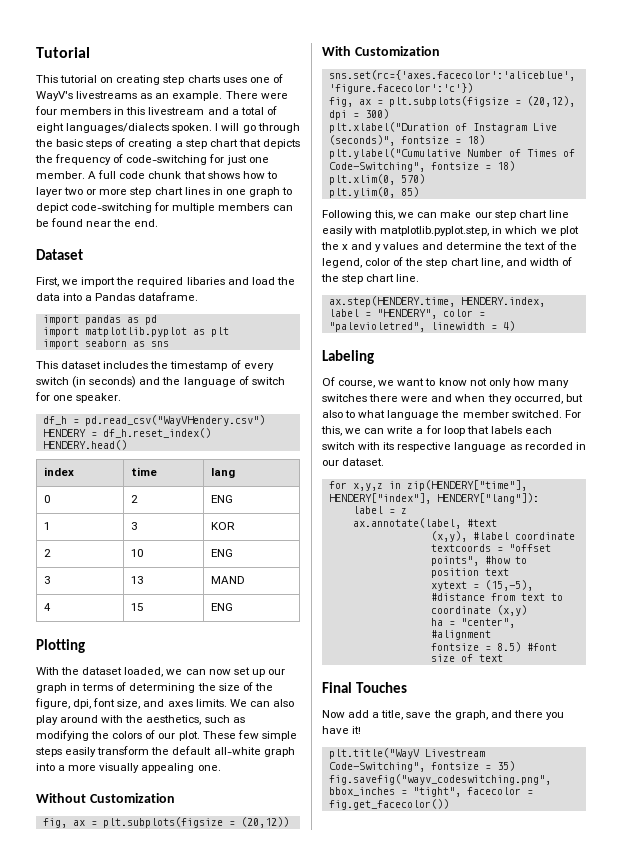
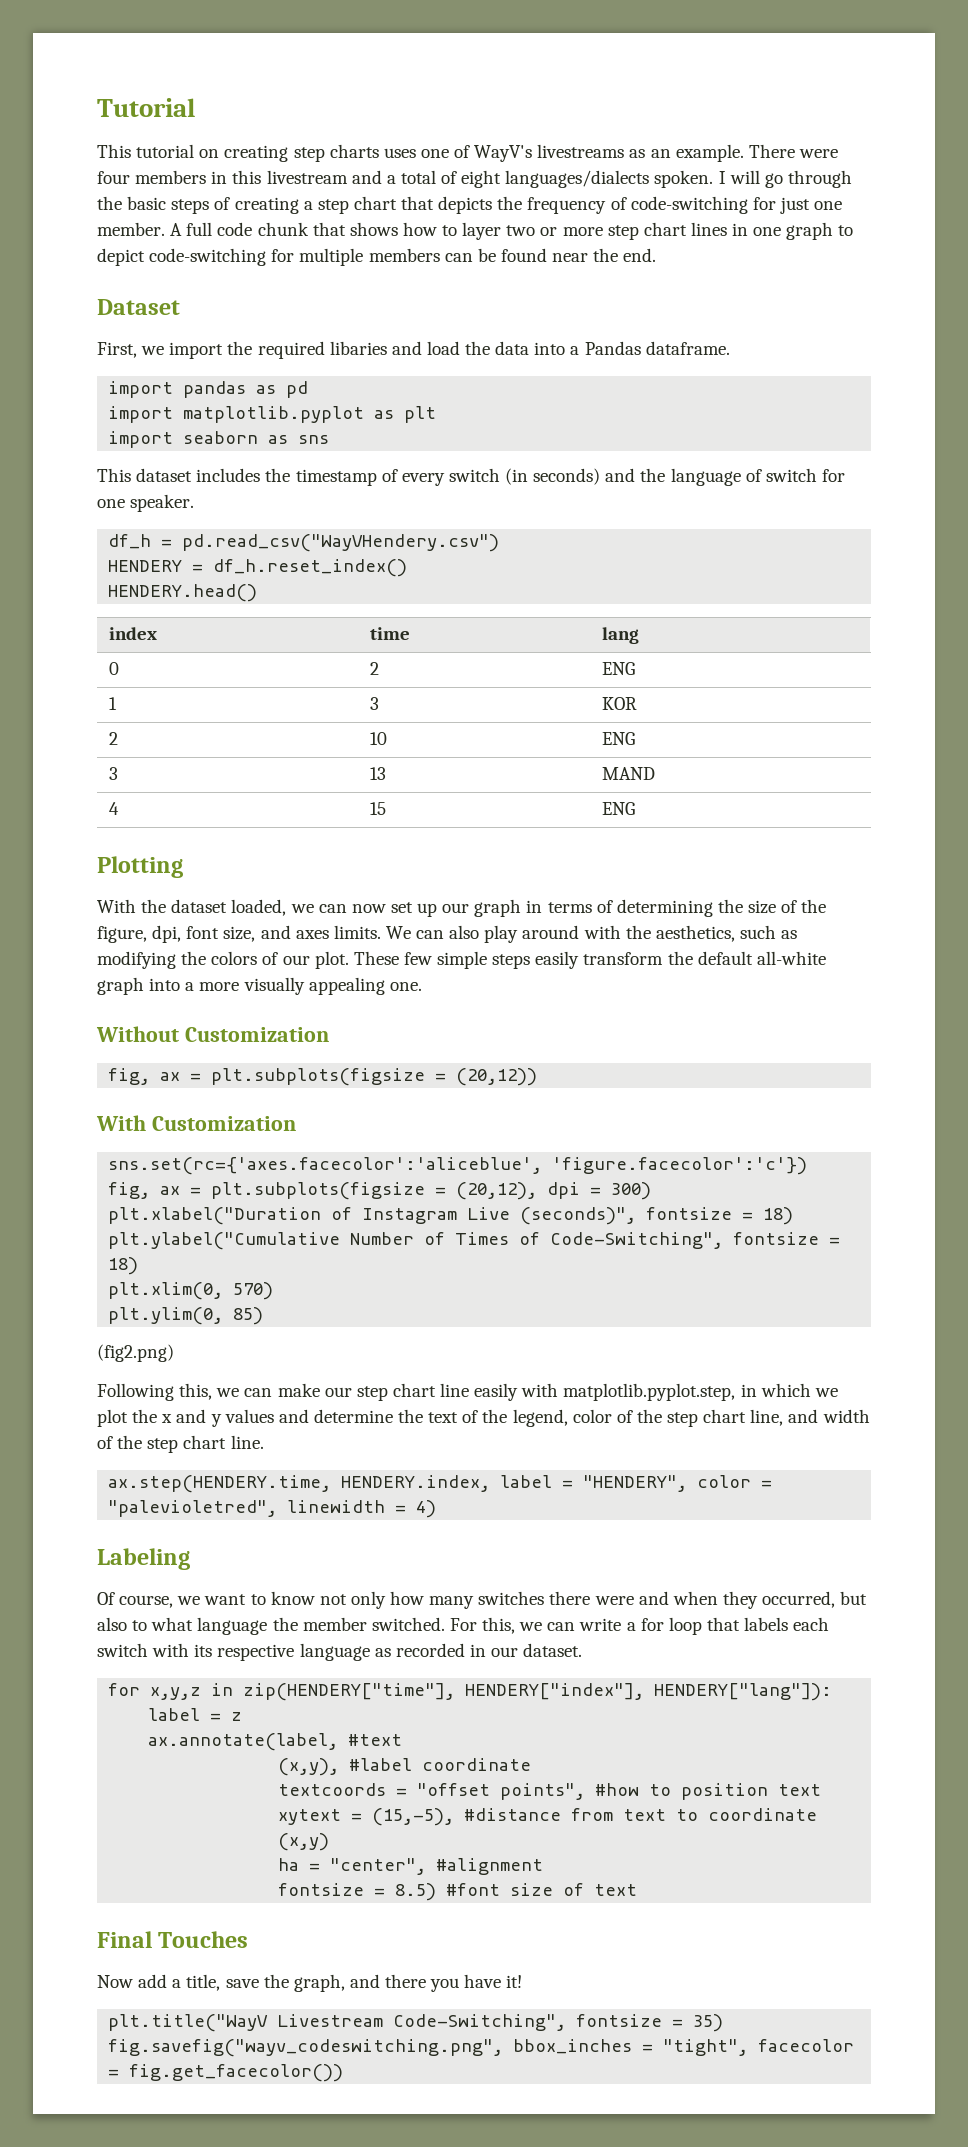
(419, 192) none -> [97,1344,174,1362] // (fig2.png)

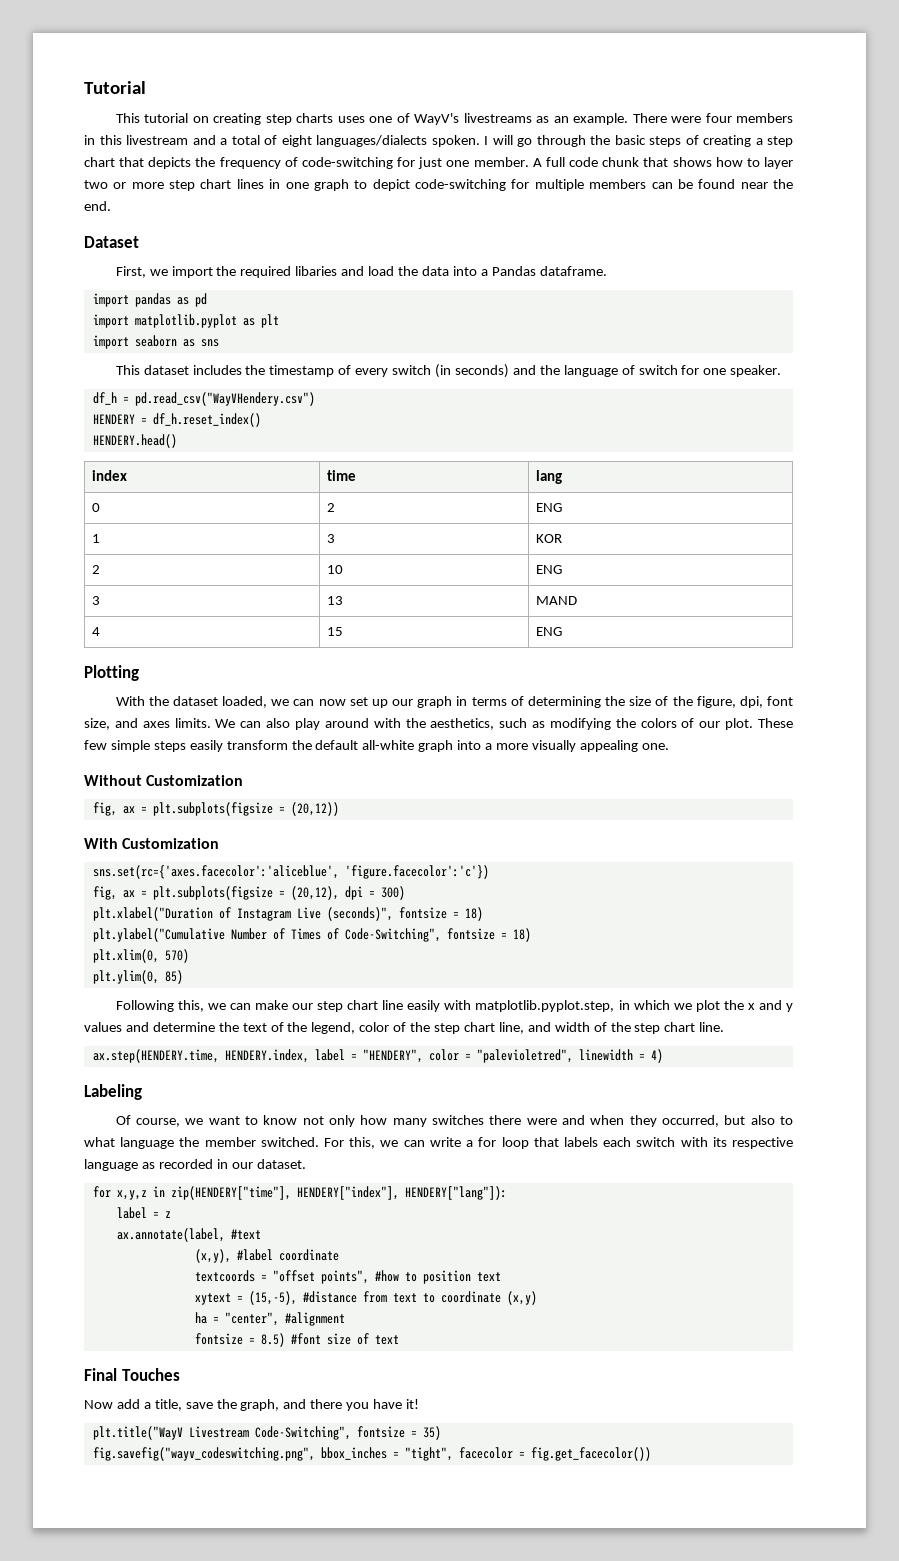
[97,1344,174,1362] // (fig2.png) -> (183, 977) none

